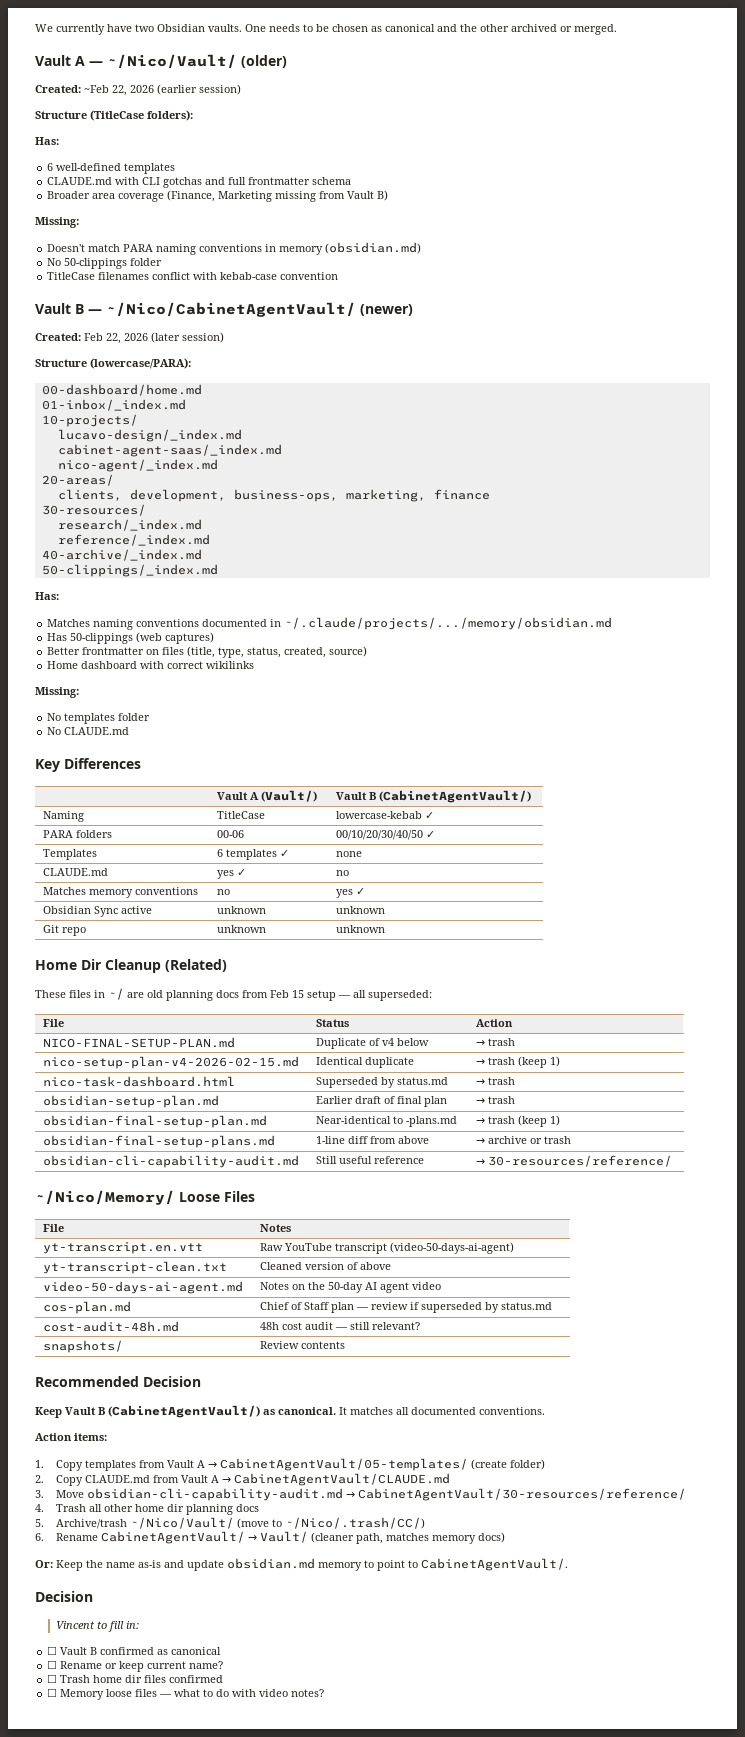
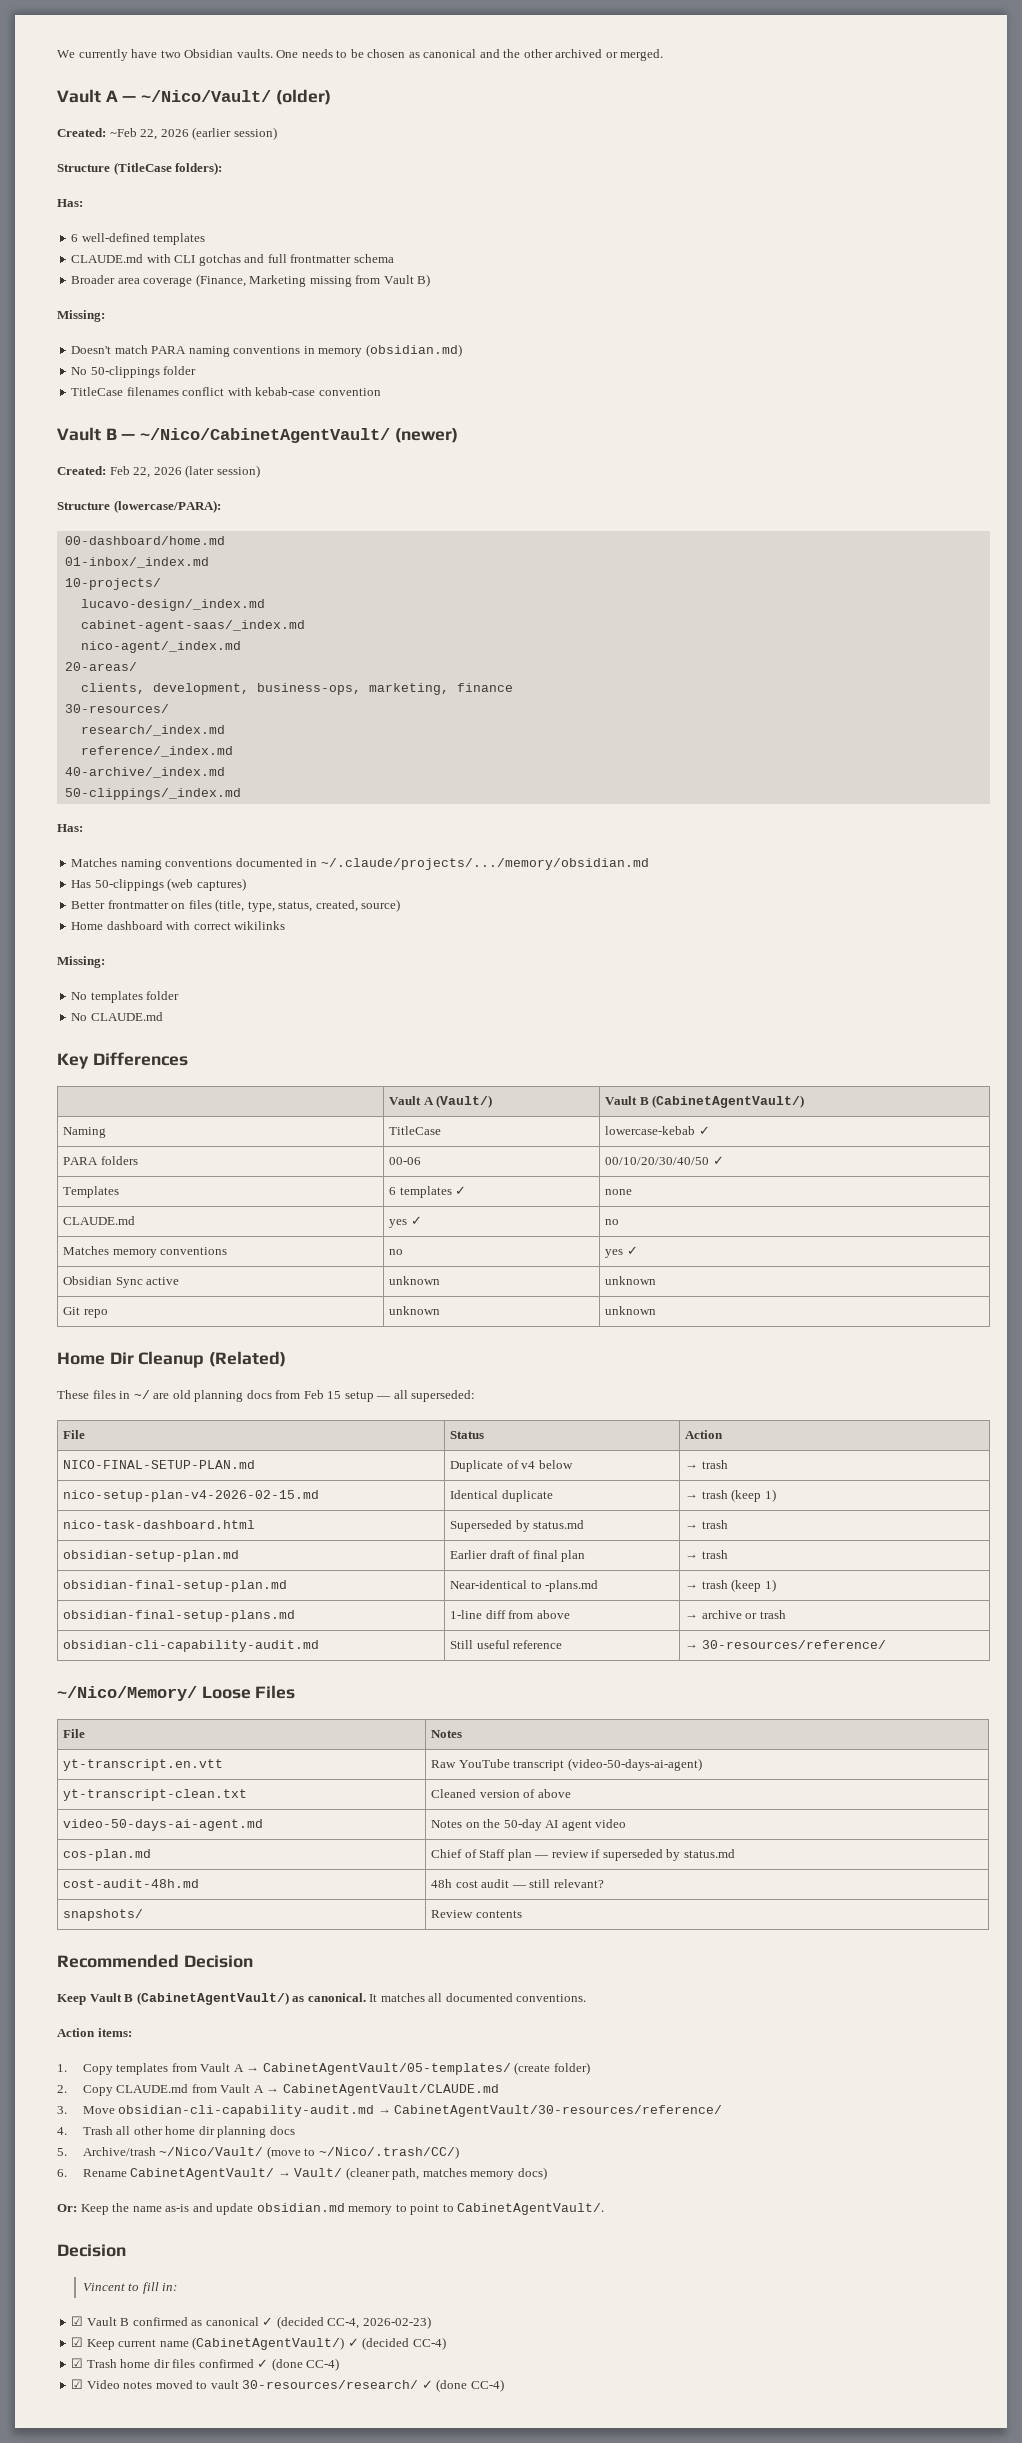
[47,1646,58,1655] ☐ -> [71,2316,84,2326] ☑
[47,1660,224,1672] [47,1674,58,1683] // ☐ Rename or keep current name? // ☐ -> [262,2316,431,2329] [71,2337,446,2350] [71,2358,84,2368] ✓ (decided CC-4, 2026-02-23) // ☑ Keep current name (CabinetAgentVault/) ✓ (decided CC-4) // ☑
[47,1688,325,1700] // ☐ Memory loose files — what to do with video notes? -> [257,2358,340,2371] [71,2379,504,2392] ✓ (done CC-4) // ☑ Video notes moved to vault 30-resources/research/ ✓ (done CC-4)

